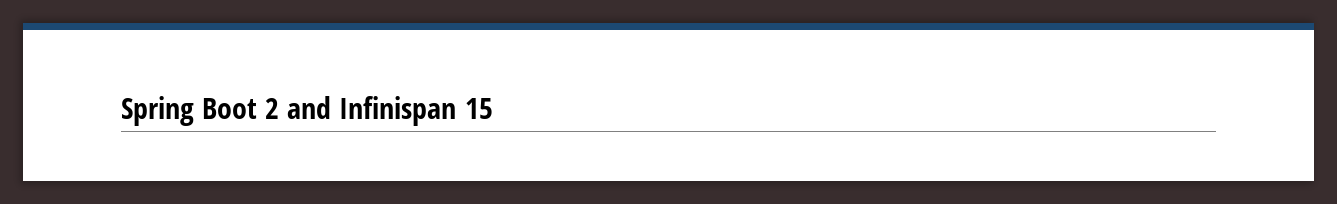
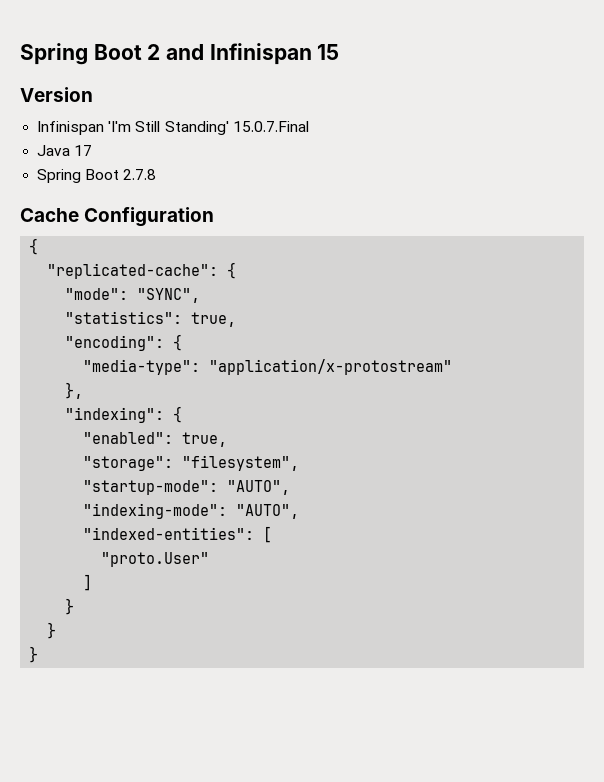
(493, 108) none -> [20,87,93,102] [37,121,309,135] [37,145,93,156] [37,169,157,183] [20,207,215,227] [29,238,39,255] [47,262,237,279] [65,288,201,303] [65,311,237,327] [65,334,183,351] [83,359,453,375] [65,382,84,399] [65,406,183,423] [83,432,228,447] [83,455,300,471] [83,480,291,495] [83,503,300,519] [83,526,273,543] [101,552,210,567] [83,574,93,591] [65,598,75,615] [47,622,57,639] [29,646,39,663] // Version // Infinispan 'I'm Still Standing' 15.0.7.Final // Java 17 // Spring Boot 2.7.8 // Cache Configuration // { // "replicated-cache": { // "mode": "SYNC", // "statistics": true, // "encoding": { // "media-type": "application/x-protostream" // }, // "indexing": { // "enabled": true, // "storage": "filesystem", // "startup-mode": "AUTO", // "indexing-mode": "AUTO", // "indexed-entities": [ // "proto.User" // ] // } // } // }

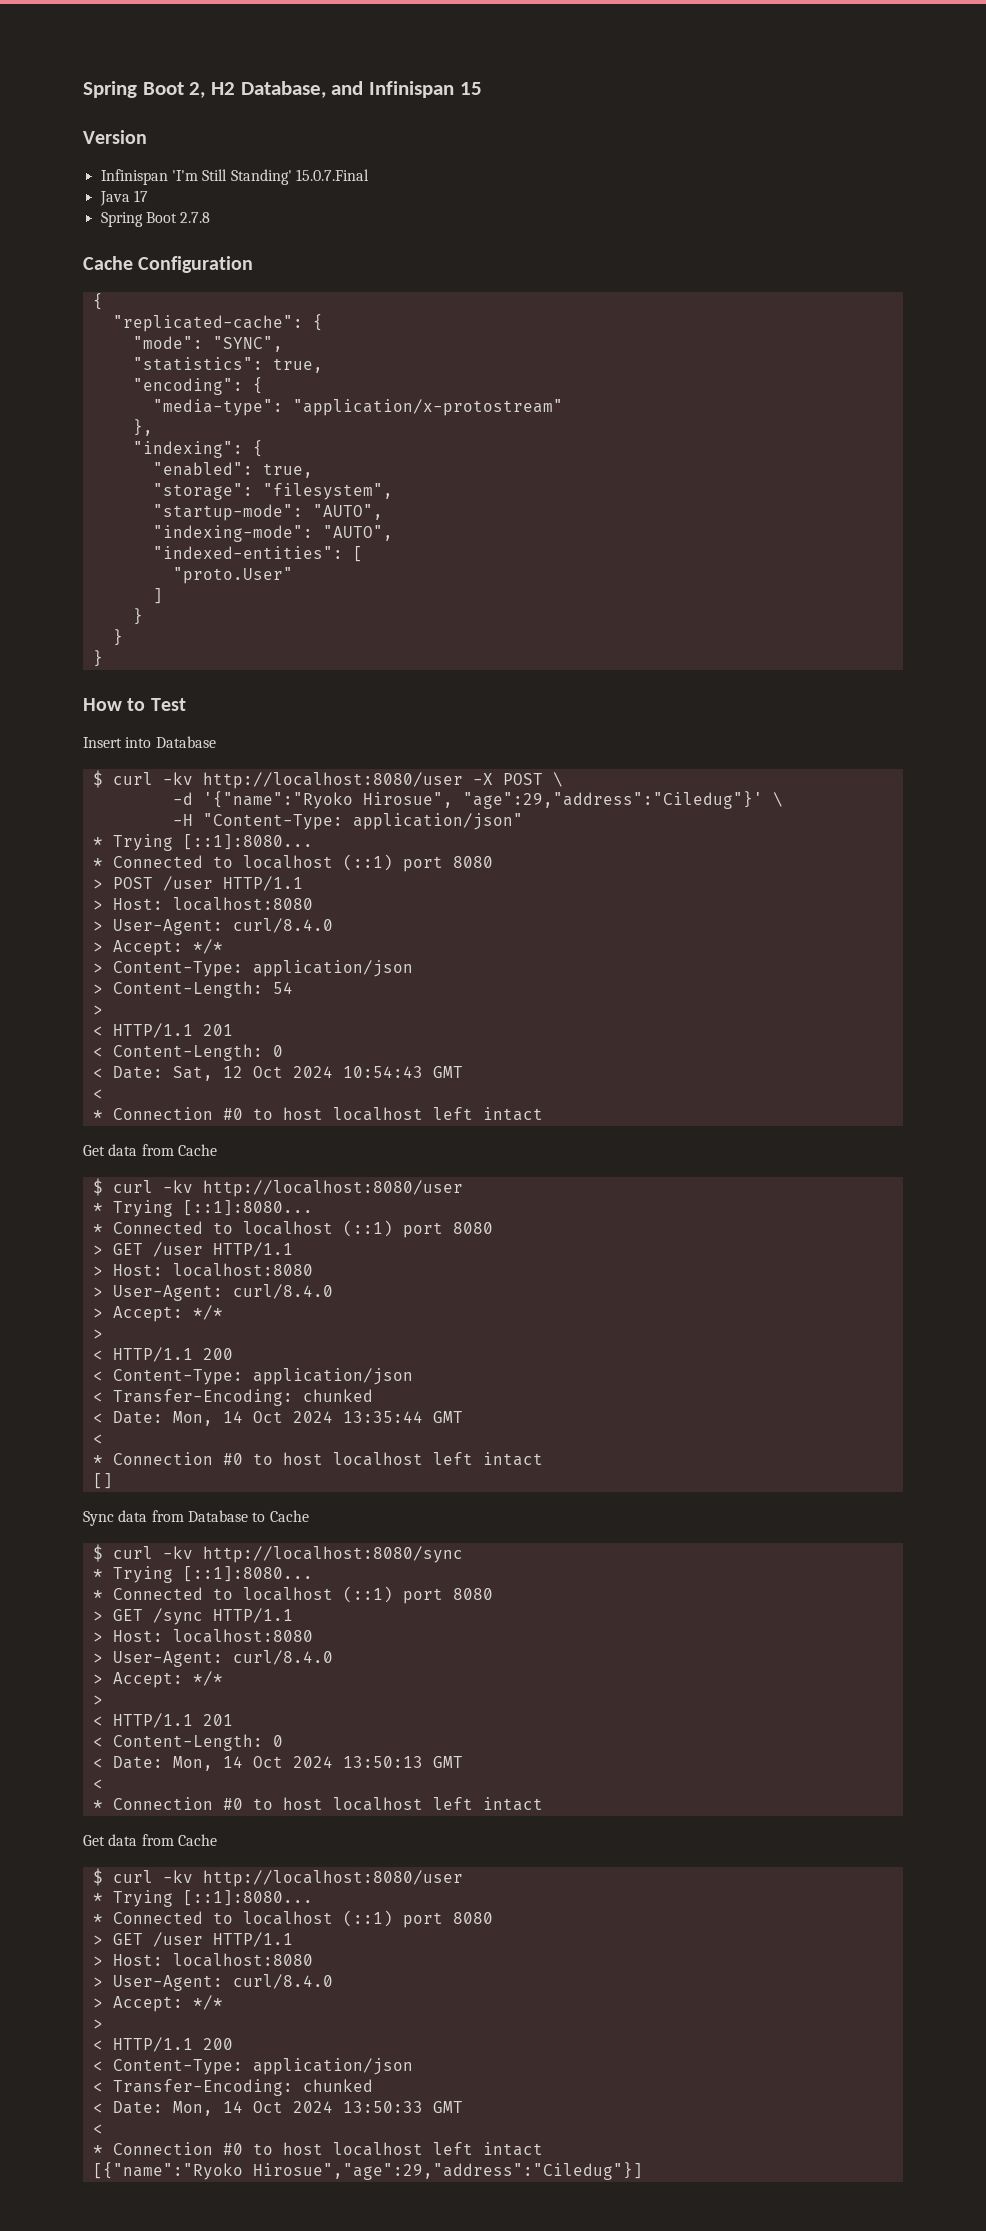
[20,43,161,65] Spring Boot 2 -> [83,81,326,98] Spring Boot 2, H2 Database,
(39, 654) none -> [83,698,186,711] [83,736,216,748] [92,770,563,789] [172,791,783,809] [172,813,523,830] [92,834,313,851] [92,854,493,872] [92,876,303,891] [92,897,313,911] [92,918,333,935] [92,939,223,956] [92,960,413,977] [92,981,293,998] [92,1005,103,1015] [92,1023,233,1038] [92,1044,283,1061] [92,1066,463,1081] [92,1089,103,1099] [92,1107,543,1121] [83,1144,217,1156] [92,1178,463,1197] [92,1200,313,1217] [92,1220,493,1238] [92,1242,293,1257] [92,1263,313,1277] [92,1284,333,1301] [92,1305,223,1322] [92,1329,103,1339] [92,1347,233,1362] [92,1368,413,1385] [92,1389,373,1406] [92,1411,463,1426] [92,1434,103,1444] [92,1452,543,1466] [92,1473,113,1489] [83,1510,309,1526] [92,1544,463,1563] [92,1566,313,1583] [92,1586,493,1604] [92,1608,293,1625] [92,1629,313,1643] [92,1650,333,1667] [92,1671,223,1688] [92,1695,103,1705] [92,1713,233,1728] [92,1734,283,1751] [92,1756,463,1771] [92,1779,103,1789] [92,1797,543,1811] [83,1834,217,1846] [92,1868,463,1887] [92,1890,313,1907] [92,1910,493,1928] [92,1932,293,1947] [92,1953,313,1967] [92,1974,333,1991] [92,1995,223,2012] [92,2019,103,2029] [92,2037,233,2052] [92,2058,413,2075] [92,2079,373,2096] [92,2101,463,2116] [92,2124,103,2134] [92,2142,543,2156] [92,2162,643,2180] // How to Test // Insert into Database // $ curl -kv http://localhost:8080/user -X POST \ // -d '{"name":"Ryoko Hirosue", "age":29,"address":"Ciledug"}' \ // -H "Content-Type: application/json" // * Trying [::1]:8080... // * Connected to localhost (::1) port 8080 // > POST /user HTTP/1.1 // > Host: localhost:8080 // > User-Agent: curl/8.4.0 // > Accept: */* // > Content-Type: application/json // > Content-Length: 54 // > // < HTTP/1.1 201 // < Content-Length: 0 // < Date: Sat, 12 Oct 2024 10:54:43 GMT // < // * Connection #0 to host localhost left intact // Get data from Cache // $ curl -kv http://localhost:8080/user // * Trying [::1]:8080... // * Connected to localhost (::1) port 8080 // > GET /user HTTP/1.1 // > Host: localhost:8080 // > User-Agent: curl/8.4.0 // > Accept: */* // > // < HTTP/1.1 200 // < Content-Type: application/json // < Transfer-Encoding: chunked // < Date: Mon, 14 Oct 2024 13:35:44 GMT // < // * Connection #0 to host localhost left intact // [] // Sync data from Database to Cache // $ curl -kv http://localhost:8080/sync // * Trying [::1]:8080... // * Connected to localhost (::1) port 8080 // > GET /sync HTTP/1.1 // > Host: localhost:8080 // > User-Agent: curl/8.4.0 // > Accept: */* // > // < HTTP/1.1 201 // < Content-Length: 0 // < Date: Mon, 14 Oct 2024 13:50:13 GMT // < // * Connection #0 to host localhost left intact // Get data from Cache // $ curl -kv http://localhost:8080/user // * Trying [::1]:8080... // * Connected to localhost (::1) port 8080 // > GET /user HTTP/1.1 // > Host: localhost:8080 // > User-Agent: curl/8.4.0 // > Accept: */* // > // < HTTP/1.1 200 // < Content-Type: application/json // < Transfer-Encoding: chunked // < Date: Mon, 14 Oct 2024 13:50:33 GMT // < // * Connection #0 to host localhost left intact // [{"name":"Ryoko Hirosue","age":29,"address":"Ciledug"}]

